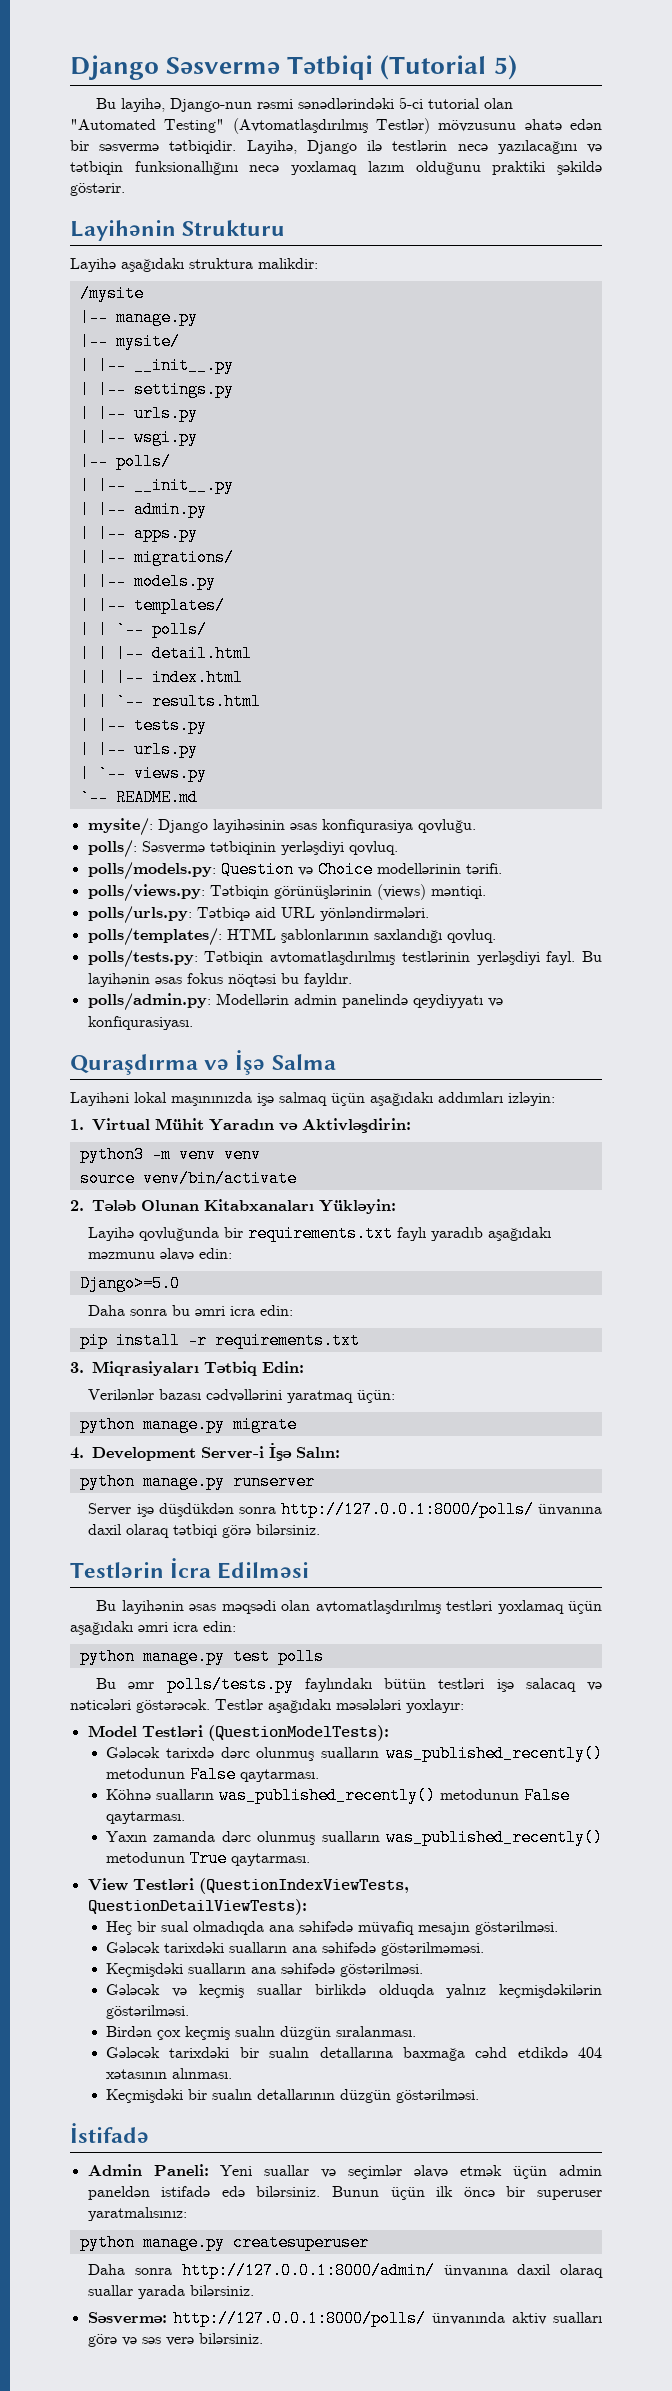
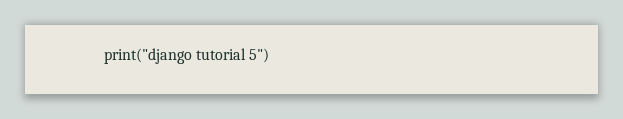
[70,55,517,80] [96,97,514,112] [70,118,602,134] [70,140,602,154] [70,161,602,175] [70,183,125,196] [70,220,286,241] [70,258,318,272] [79,285,144,302] [79,309,198,326] [79,333,180,350] [79,357,234,374] [79,381,234,398] [79,405,198,422] [79,429,198,446] [79,453,171,470] [79,477,234,494] [79,501,207,518] [79,525,198,542] [79,549,234,566] [79,573,216,590] [79,597,225,614] [79,621,207,638] [79,645,252,662] [79,669,243,686] [79,693,261,710] [79,717,207,734] [79,741,198,758] [79,765,207,782] [79,789,198,806] [87,818,476,836] [87,840,398,858] [87,861,502,880] [87,884,486,902] [87,906,429,924] [87,928,496,946] [87,950,602,968] [87,973,352,987] [87,993,503,1011] [87,1016,193,1030] [70,1050,336,1075] [70,1092,555,1106] [70,1118,411,1133] [79,1146,261,1163] [79,1170,297,1187] [70,1199,396,1214] [88,1225,552,1242] [88,1248,233,1261] [79,1275,180,1292] [88,1305,294,1316] [79,1332,360,1349] [70,1361,304,1376] [88,1389,396,1403] [79,1416,297,1433] [70,1443,340,1461] [79,1473,315,1490] [88,1501,602,1518] [88,1524,321,1538] [70,1558,310,1579] [96,1600,602,1614] [70,1621,236,1635] [79,1648,324,1665] [96,1676,602,1693] [70,1699,464,1713] [87,1725,389,1741] [106,1745,603,1762] [106,1766,320,1783] [106,1787,571,1804] [106,1811,186,1824] [106,1829,603,1846] [106,1850,311,1867] [87,1878,409,1894] [87,1899,307,1915] [106,1921,559,1935] [106,1942,485,1956] [106,1963,424,1977] [106,1984,602,1998] [106,2005,190,2019] [106,2026,417,2040] [106,2047,602,2061] [106,2068,233,2079] [106,2089,480,2103] [70,2123,149,2143] [87,2164,602,2179] [87,2186,603,2200] [87,2207,187,2221] [79,2234,369,2251] [88,2262,603,2279] [88,2285,255,2299] [87,2310,602,2327] [87,2333,263,2347] Django Səsvermə Tətbiqi (Tutorial 5) // Bu layihə, Django-nun rəsmi sənədlərindəki 5-ci tutorial olan "Automated Testing" (Avtomatlaşdırılmış Testlər) mövzusunu əhatə edən bir səsvermə tətbiqidir. Layihə, Django ilə testlərin necə yazılacağını və tətbiqin funksionallığını necə yoxlamaq lazım olduğunu praktiki şəkildə göstərir. // Layihənin Strukturu // Layihə aşağıdakı struktura malikdir: // /mysite // |-- manage.py // |-- mysite/ // | |-- __init__.py // | |-- settings.py // | |-- urls.py // | |-- wsgi.py // |-- polls/ // | |-- __init__.py // | |-- admin.py // | |-- apps.py // | |-- migrations/ // | |-- models.py // | |-- templates/ // | | `-- polls/ // | | |-- detail.html // | | |-- index.html // | | `-- results.html // | |-- tests.py // | |-- urls.py // | `-- views.py // `-- README.md // mysite/: Django layihəsinin əsas konfiqurasiya qovluğu. // polls/: Səsvermə tətbiqinin yerləşdiyi qovluq. // polls/models.py: Question və Choice modellərinin tərifi. // polls/views.py: Tətbiqin görünüşlərinin (views) məntiqi. // polls/urls.py: Tətbiqə aid URL yönləndirmələri. // polls/templates/: HTML şablonlarının saxlandığı qovluq. // polls/tests.py: Tətbiqin avtomatlaşdırılmış testlərinin yerləşdiyi fayl. Bu layihənin əsas fokus nöqtəsi bu fayldır. // polls/admin.py: Modellərin admin panelində qeydiyyatı və konfiqurasiyası. // Quraşdırma və İşə Salma // Layihəni lokal maşınınızda işə salmaq üçün aşağıdakı addımları izləyin: // 1. Virtual Mühit Yaradın və Aktivləşdirin: // python3 -m venv venv // source venv/bin/activate // 2. Tələb Olunan Kitabxanaları Yükləyin: // Layihə qovluğunda bir requirements.txt faylı yaradıb aşağıdakı məzmunu əlavə edin: // Django>=5.0 // Daha sonra bu əmri icra edin: // pip install -r requirements.txt // 3. Miqrasiyaları Tətbiq Edin: // Verilənlər bazası cədvəllərini yaratmaq üçün: // python manage.py migrate // 4. Development Server-i İşə Salın: // python manage.py runserver // Server işə düşdükdən sonra http://127.0.0.1:8000/polls/ ünvanına daxil olaraq tətbiqi görə bilərsiniz. // Testlərin İcra Edilməsi // Bu layihənin əsas məqsədi olan avtomatlaşdırılmış testləri yoxlamaq üçün aşağıdakı əmri icra edin: // python manage.py test polls // Bu əmr polls/tests.py faylındakı bütün testləri işə salacaq və nəticələri göstərəcək. Testlər aşağıdakı məsələləri yoxlayır: // Model Testləri (QuestionModelTests): // Gələcək tarixdə dərc olunmuş sualların was_published_recently() metodunun False qaytarması. // Köhnə sualların was_published_recently() metodunun False qaytarması. // Yaxın zamanda dərc olunmuş sualların was_published_recently() metodunun True qaytarması. // View Testləri (QuestionIndexViewTests, QuestionDetailViewTests): // Heç bir sual olmadıqda ana səhifədə müvafiq mesajın göstərilməsi. // Gələcək tarixdəki sualların ana səhifədə göstərilməməsi. // Keçmişdəki sualların ana səhifədə göstərilməsi. // Gələcək və keçmiş suallar birlikdə olduqda yalnız keçmişdəkilərin göstərilməsi. // Birdən çox keçmiş sualın düzgün sıralanması. // Gələcək tarixdəki bir sualın detallarına baxmağa cəhd etdikdə 404 xətasının alınması. // Keçmişdəki bir sualın detallarının düzgün göstərilməsi. // İstifadə // Admin Paneli: Yeni suallar və seçimlər əlavə etmək üçün admin paneldən istifadə edə bilərsiniz. Bunun üçün ilk öncə bir superuser yaratmalısınız: // python manage.py createsuperuser // Daha sonra http://127.0.0.1:8000/admin/ ünvanına daxil olaraq suallar yarada bilərsiniz. // Səsvermə: http://127.0.0.1:8000/polls/ ünvanında aktiv sualları görə və səs verə bilərsiniz. -> [104,48,270,64] print("django tutorial 5")

